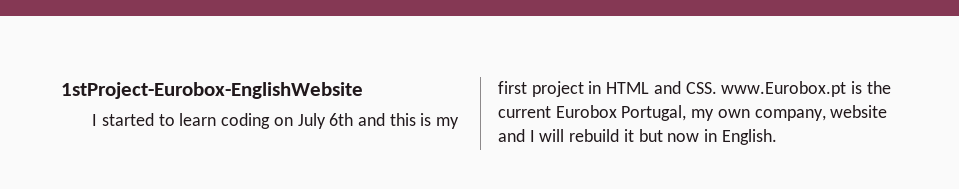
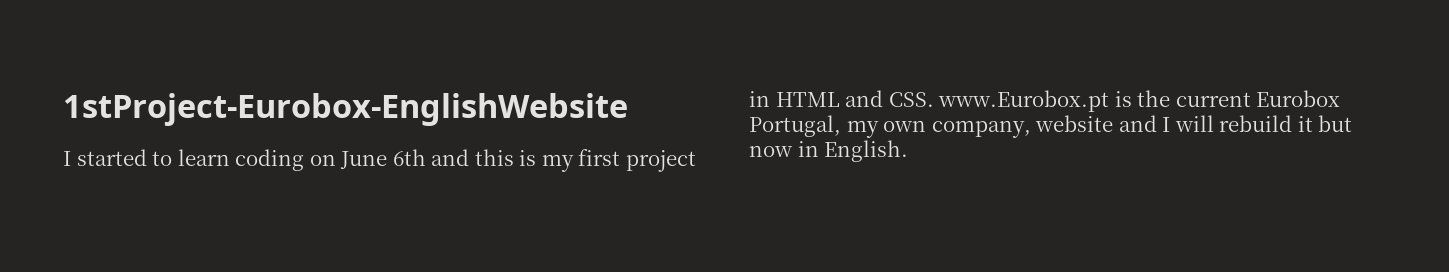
[297,113,326,129] July -> [340,151,388,169] June

